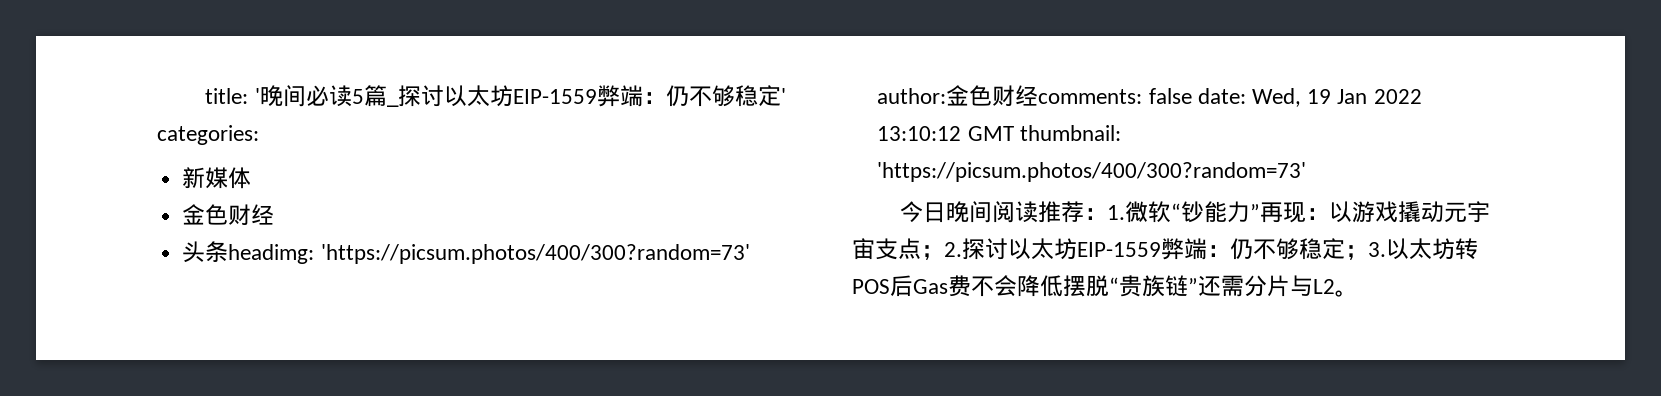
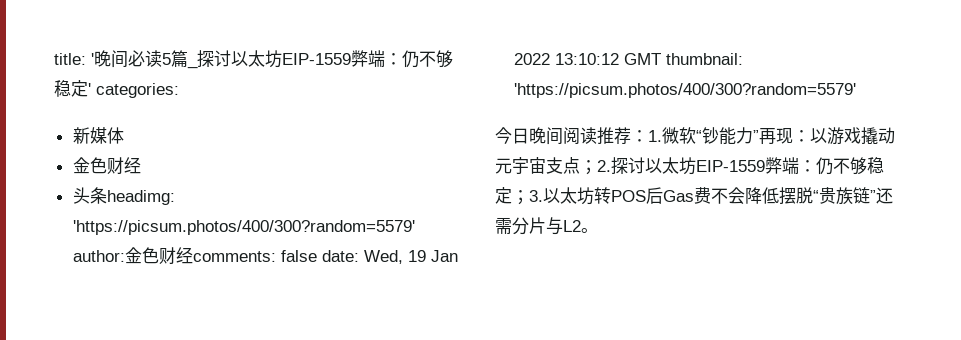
[320,244,750,264] 'https://picsum.photos/400/300?random=73' -> [72,220,415,235] 'https://picsum.photos/400/300?random=5579'
[877,162,1307,182] 'https://picsum.photos/400/300?random=73' -> [513,83,856,98] 'https://picsum.photos/400/300?random=5579'

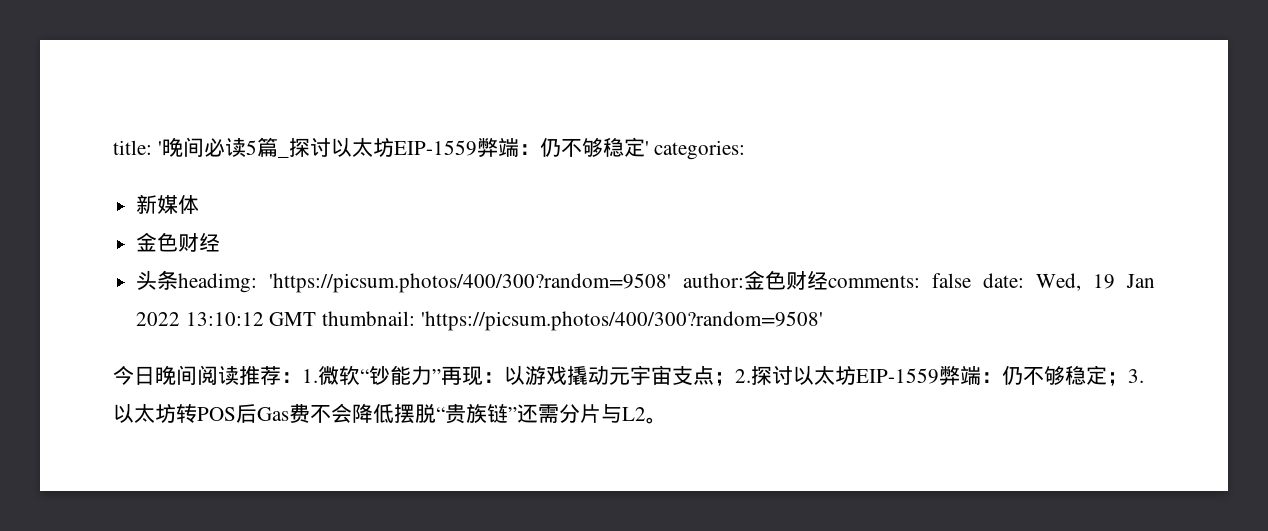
[72,220,415,235] 'https://picsum.photos/400/300?random=5579' -> [269,273,672,293] 'https://picsum.photos/400/300?random=9508'
[513,83,856,98] 'https://picsum.photos/400/300?random=5579' -> [420,311,823,331] 'https://picsum.photos/400/300?random=9508'

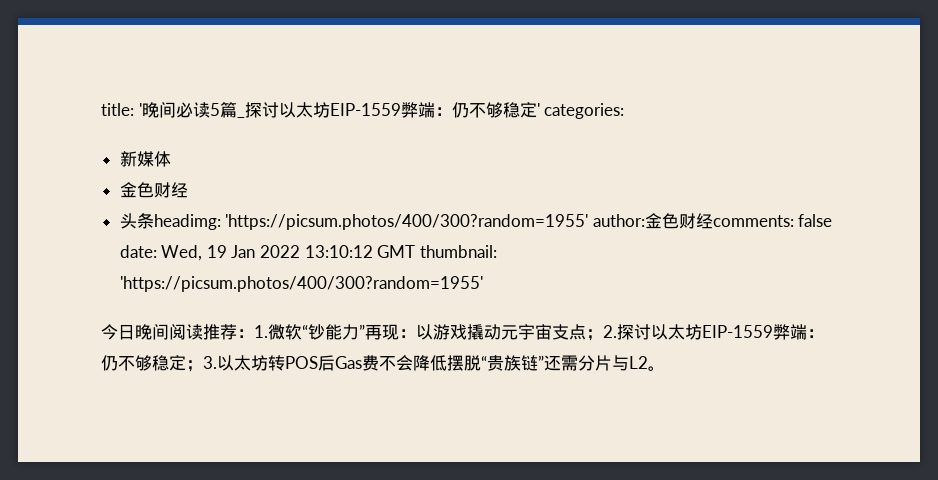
[269,273,672,293] 'https://picsum.photos/400/300?random=9508' -> [225,214,589,230] 'https://picsum.photos/400/300?random=1955'
[420,311,823,331] 'https://picsum.photos/400/300?random=9508' -> [119,276,483,292] 'https://picsum.photos/400/300?random=1955'

